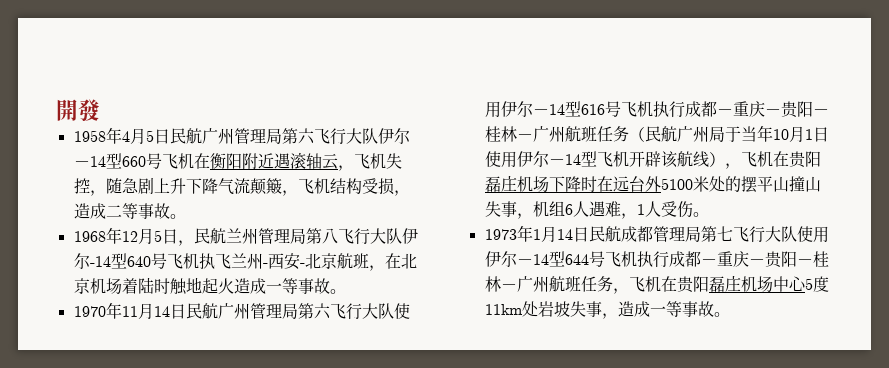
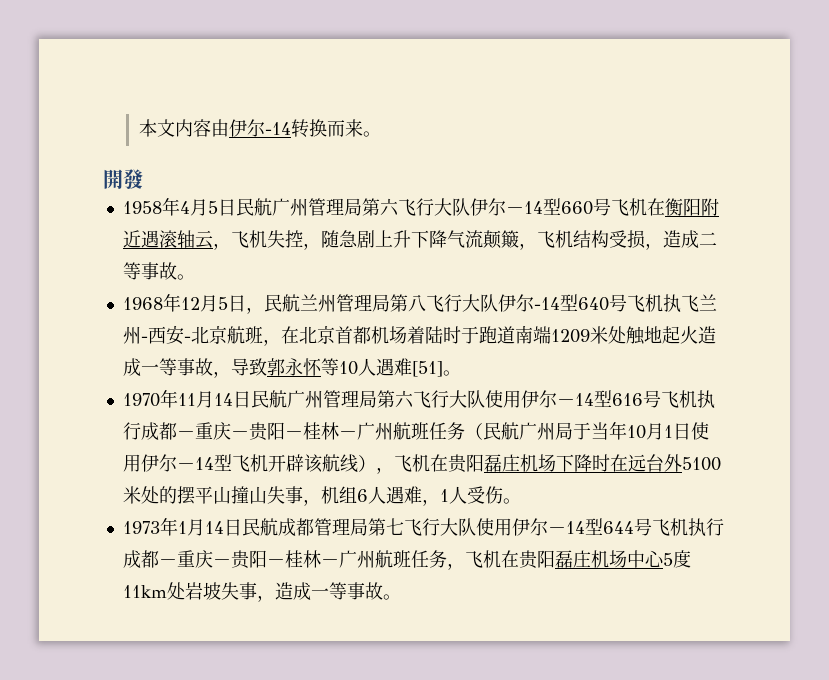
(56, 110) none -> [138,119,381,138] 本文内容由伊尔-14转换而来。 //
(90, 286) none -> [334,326,371,344] 首都
(170, 286) none -> [460,325,626,344] 于跑道南端1209米处
(330, 286) none -> [212,358,443,378] ，导致郭永怀等10人遇难[51]

